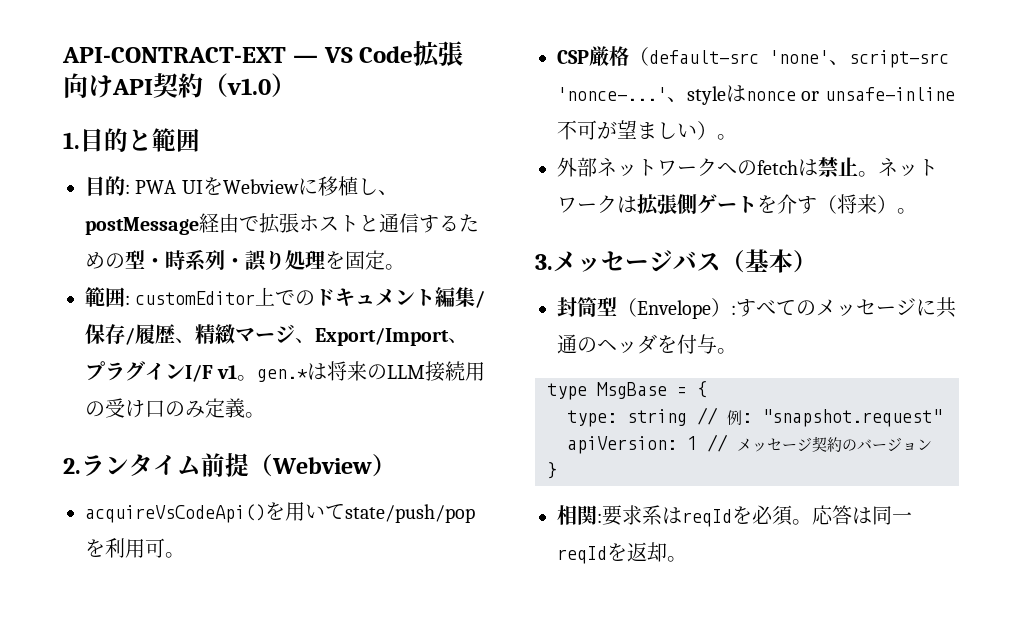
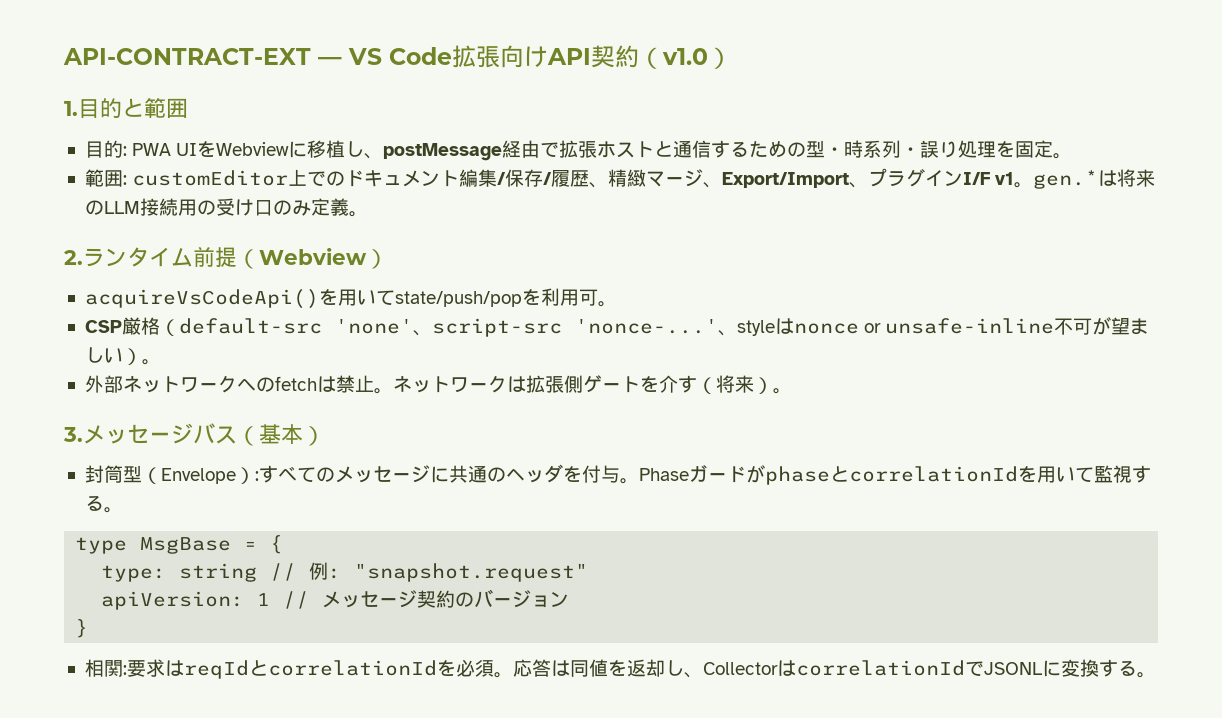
(737, 351) none -> [638,465,1151,485] [84,495,123,513] PhaseガードがphaseとcorrelationIdを用いて監視する。
[642,505,732,527] 系はreqId -> [164,660,437,679] はreqIdとcorrelationId
[892,512,912,523] [557,542,667,564] 一reqIdを返却 -> [588,659,1137,678] 値を返却し、CollectorはcorrelationIdでJSONLに変換する

